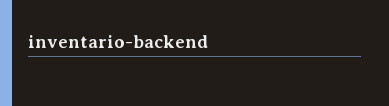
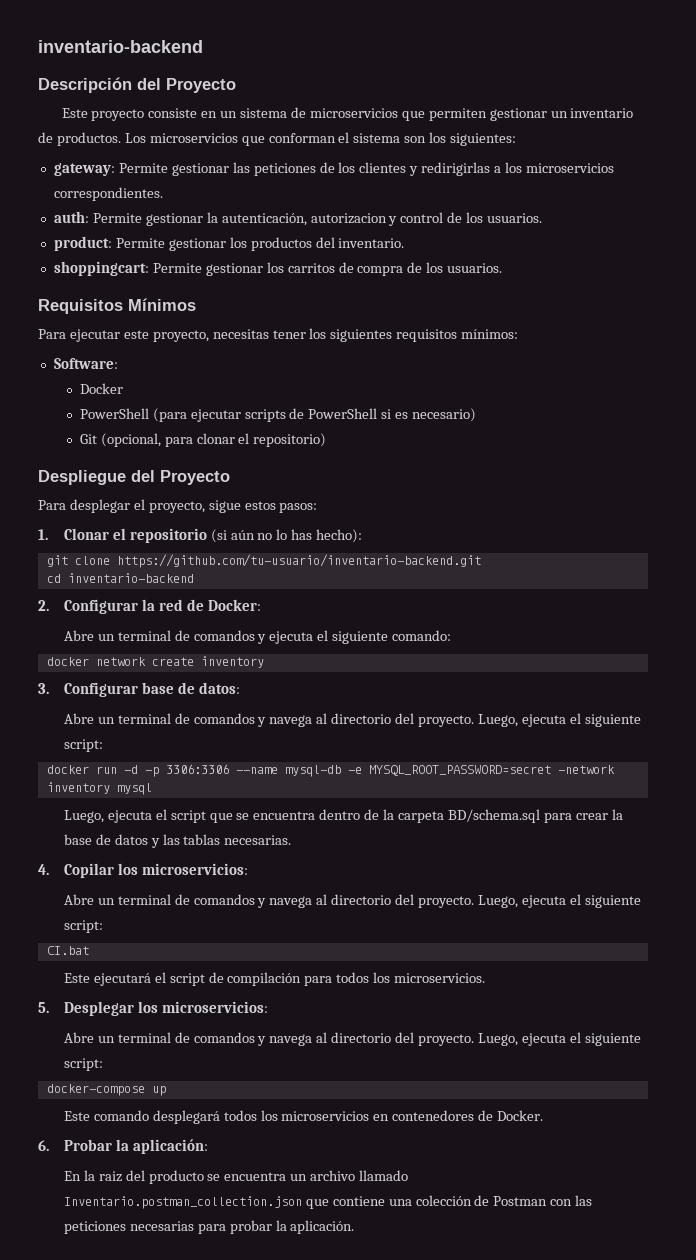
[28,35,208,48] inventario-backend -> [38,40,203,53] [38,77,236,93] [61,107,634,121] [38,132,517,146] [53,162,614,176] [53,187,163,201] [53,211,543,226] [53,236,405,251] [53,261,503,276] [38,298,196,314] [38,328,519,342] [53,358,118,369] [79,383,123,394] [79,408,477,422] [79,433,327,447] [38,470,230,485] [38,499,318,513] [38,528,363,543] [46,554,481,568] [46,573,194,583] [38,599,261,614] [63,630,452,644] [46,656,264,668] [38,682,240,697] [63,713,641,727] [63,739,103,752] [46,764,615,777] [46,782,152,795] [63,809,623,823] [63,834,292,848] [38,863,248,878] [63,894,641,908] [63,920,103,933] [46,946,89,955] [63,972,486,986] [38,1001,268,1016] [63,1032,641,1046] [63,1058,103,1071] [46,1084,166,1096] [63,1110,544,1124] [38,1139,208,1154] [63,1170,409,1184] [63,1195,593,1209] [63,1220,355,1234] inventario-backend // Descripción del Proyecto // Este proyecto consiste en un sistema de microservicios que permiten gestionar un inventario de productos. Los microservicios que conforman el sistema son los siguientes: // gateway: Permite gestionar las peticiones de los clientes y redirigirlas a los microservicios correspondientes. // auth: Permite gestionar la autenticación, autorizacion y control de los usuarios. // product: Permite gestionar los productos del inventario. // shoppingcart: Permite gestionar los carritos de compra de los usuarios. // Requisitos Mínimos // Para ejecutar este proyecto, necesitas tener los siguientes requisitos mínimos: // Software: // Docker // PowerShell (para ejecutar scripts de PowerShell si es necesario) // Git (opcional, para clonar el repositorio) // Despliegue del Proyecto // Para desplegar el proyecto, sigue estos pasos: // 1. Clonar el repositorio (si aún no lo has hecho): // git clone https://github.com/tu-usuario/inventario-backend.git // cd inventario-backend // 2. Configurar la red de Docker: // Abre un terminal de comandos y ejecuta el siguiente comando: // docker network create inventory // 3. Configurar base de datos: // Abre un terminal de comandos y navega al directorio del proyecto. Luego, ejecuta el siguiente script: // docker run -d -p 3306:3306 --name mysql-db -e MYSQL_ROOT_PASSWORD=secret -network inventory mysql // Luego, ejecuta el script que se encuentra dentro de la carpeta BD/schema.sql para crear la base de datos y las tablas necesarias. // 4. Copilar los microservicios: // Abre un terminal de comandos y navega al directorio del proyecto. Luego, ejecuta el siguiente script: // CI.bat // Este ejecutará el script de compilación para todos los microservicios. // 5. Desplegar los microservicios: // Abre un terminal de comandos y navega al directorio del proyecto. Luego, ejecuta el siguiente script: // docker-compose up // Este comando desplegará todos los microservicios en contenedores de Docker. // 6. Probar la aplicación: // En la raiz del producto se encuentra un archivo llamado Inventario.postman_collection.json que contiene una colección de Postman con las peticiones necesarias para probar la aplicación.

